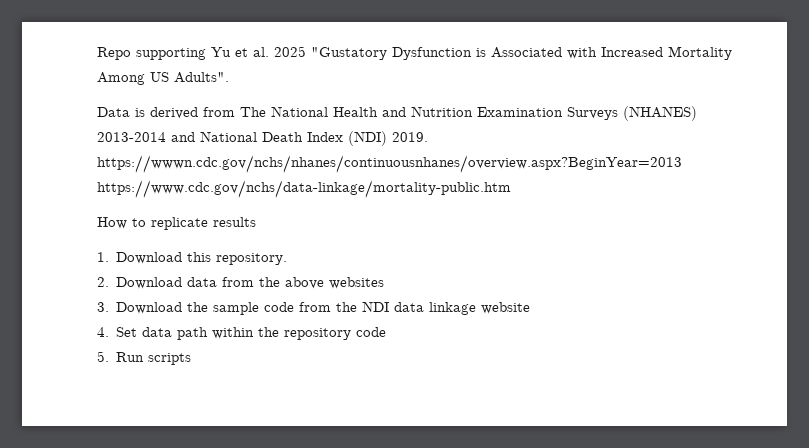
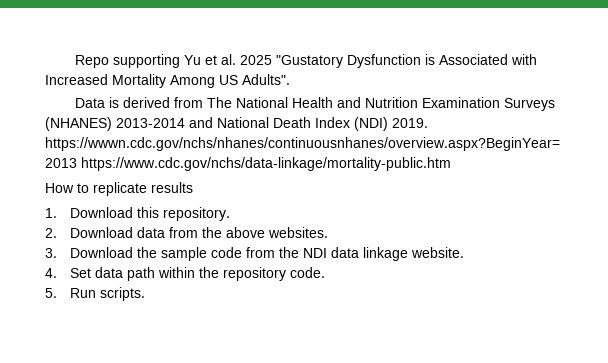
[329,277,385,289] websites -> [267,227,328,238] websites.
[481,302,531,314] website -> [410,247,464,258] website.
[356,327,387,337] code -> [289,267,325,278] code.
[148,353,192,365] scripts -> [99,287,145,301] scripts.

